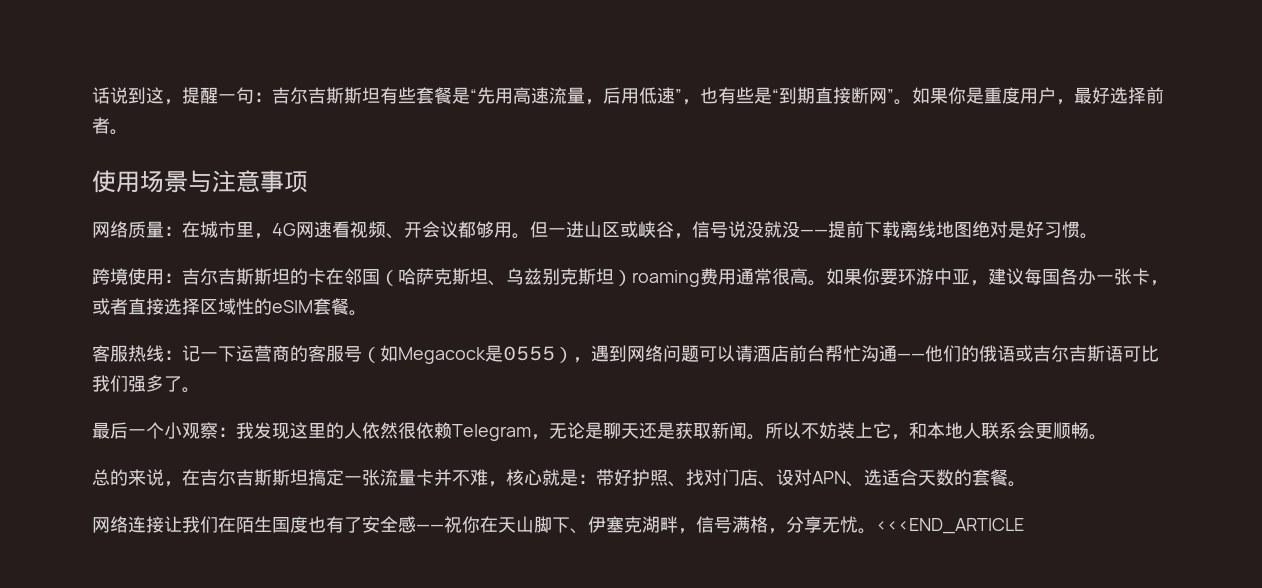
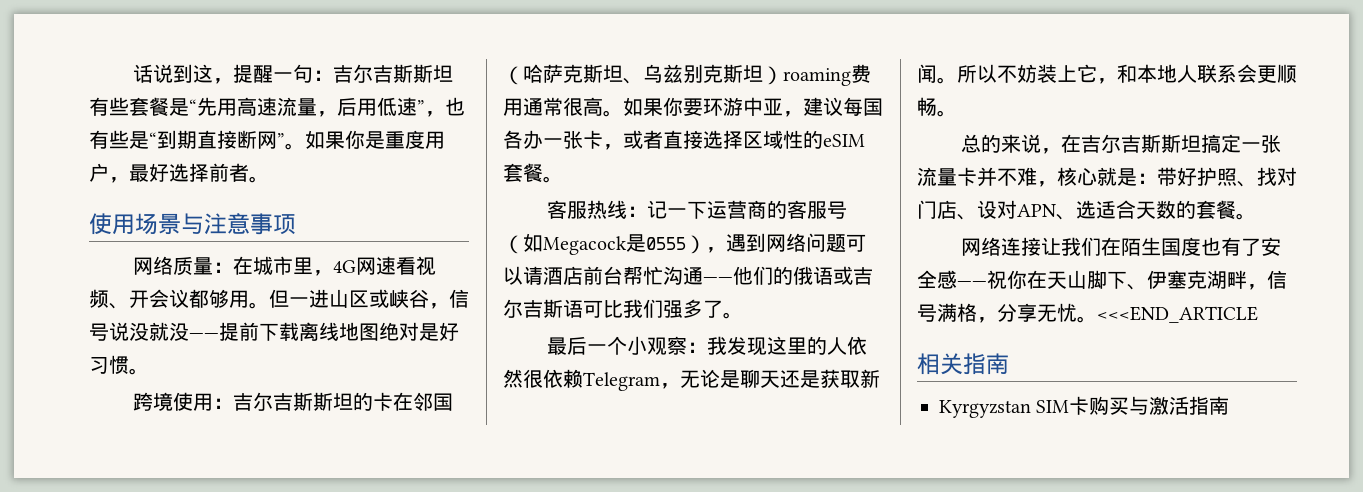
(1024, 526) none -> [917,353,1009,375] [939,396,1230,418] // 相关指南 // Kyrgyzstan SIM卡购买与激活指南

